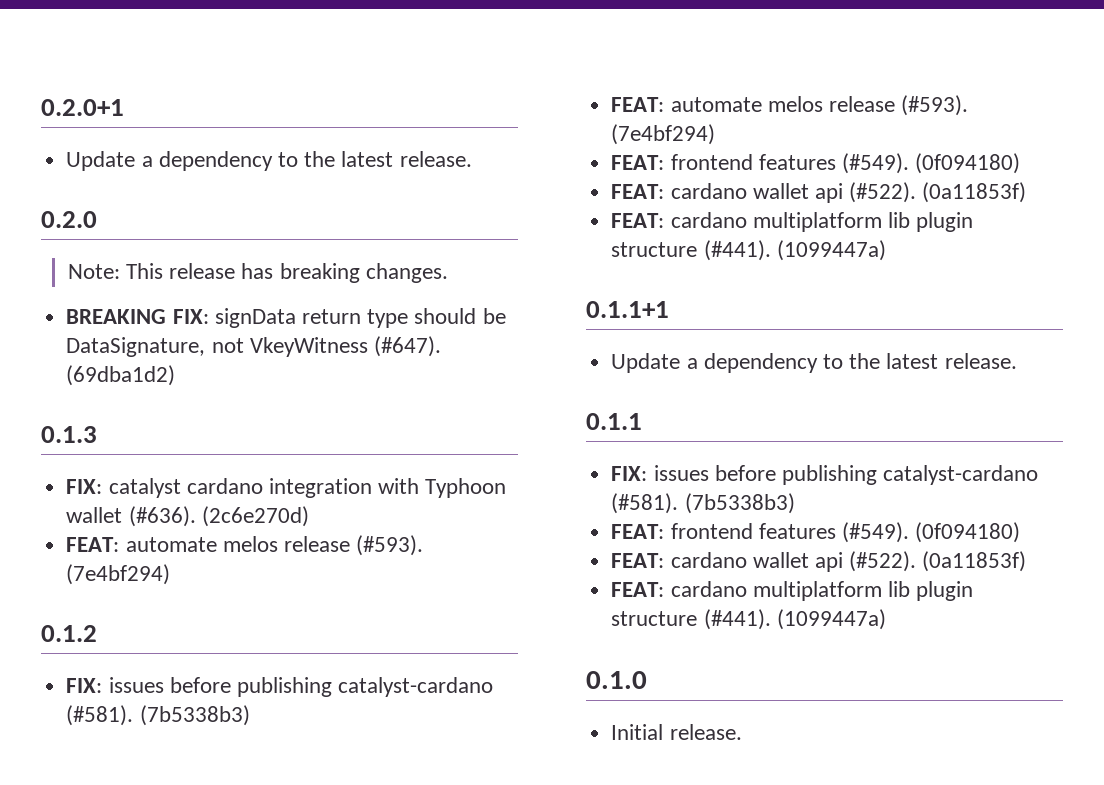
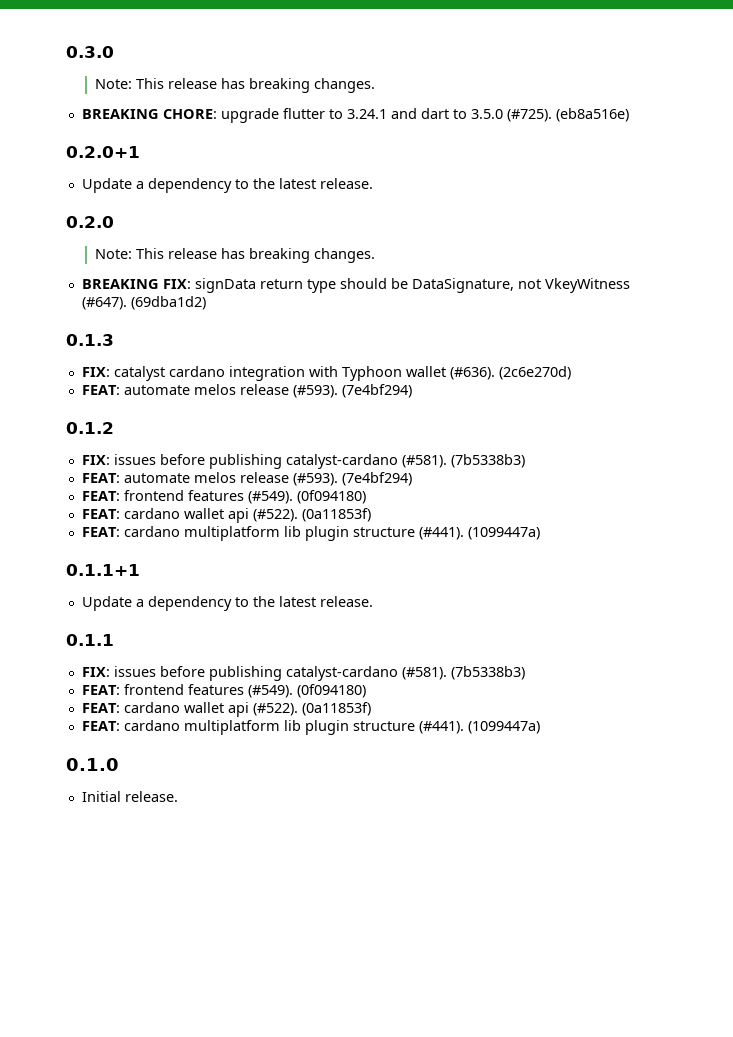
(41, 107) none -> [66,46,114,58] [94,78,375,93] [81,108,629,123] 0.3.0 // Note: This release has breaking changes. // BREAKING CHORE: upgrade flutter to 3.24.1 and dart to 3.5.0 (#725). (eb8a516e) //

